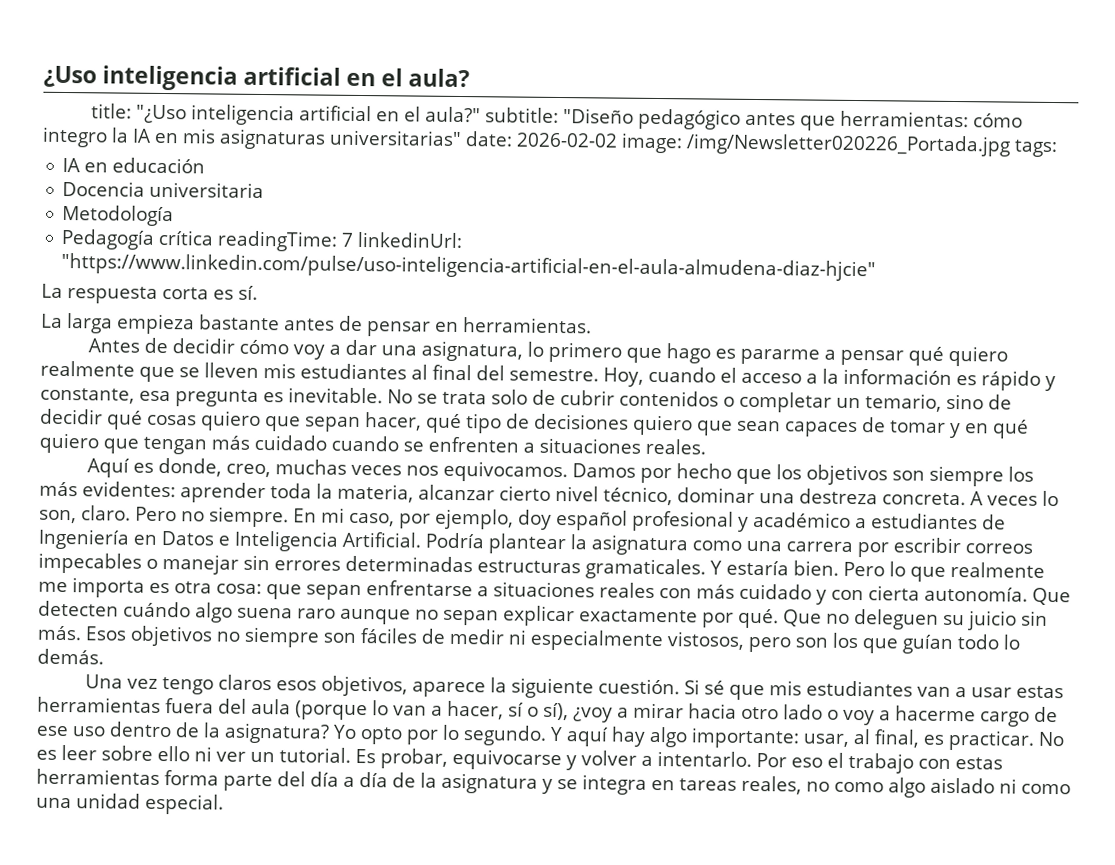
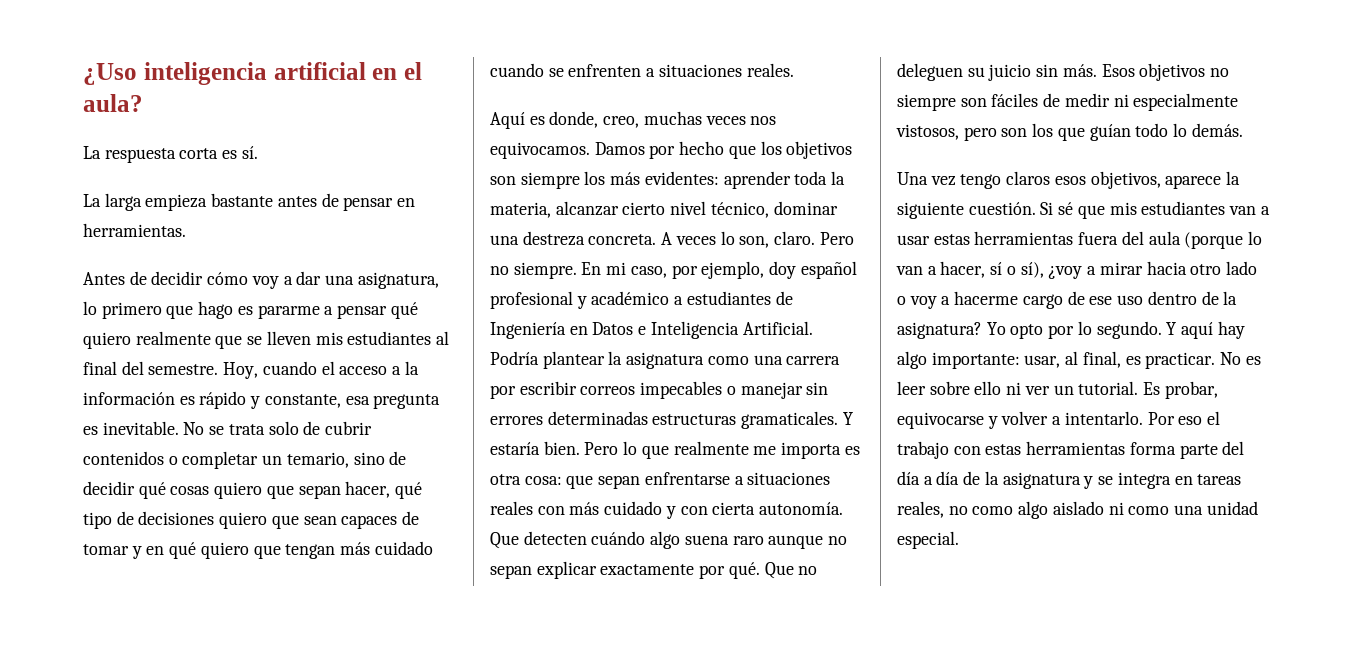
[91,103,1024,131] [42,126,1057,158] [62,157,206,174] [62,180,265,199] [62,204,175,227] [61,228,464,252] [61,252,877,282] // title: "¿Uso inteligencia artificial en el aula?" subtitle: "Diseño pedagógico antes que herramientas: cómo integro la IA en mis asignaturas universitarias" date: 2026-02-02 image: /img/Newsletter020226_Portada.jpg tags: // IA en educación // Docencia universitaria // Metodología // Pedagogía crítica readingTime: 7 linkedinUrl: "https://www.linkedin.com/pulse/uso-inteligencia-artificial-en-el-aula-almudena-diaz-hjcie" -> (143, 103) none

